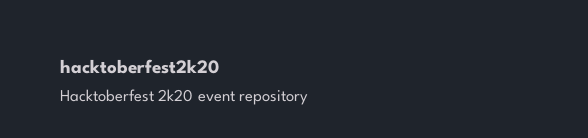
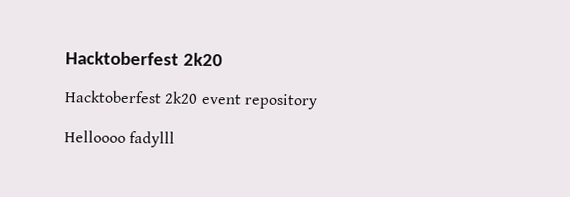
[60,59,219,74] hacktoberfest2k20 -> [65,51,224,67] Hacktoberfest 2k20
(309, 97) none -> [64,130,176,148] // Helloooo fadylll

